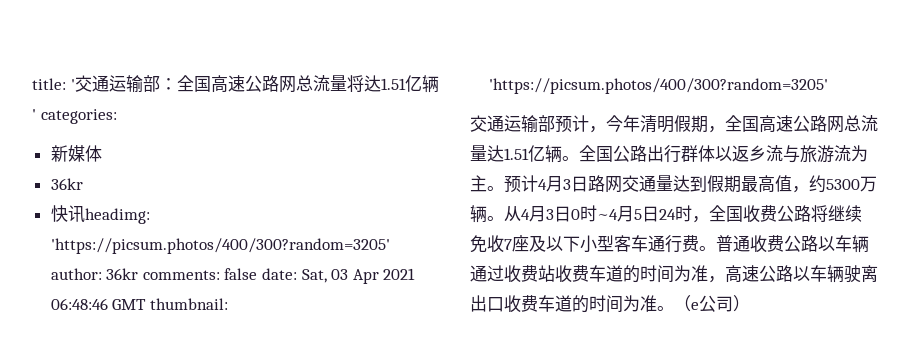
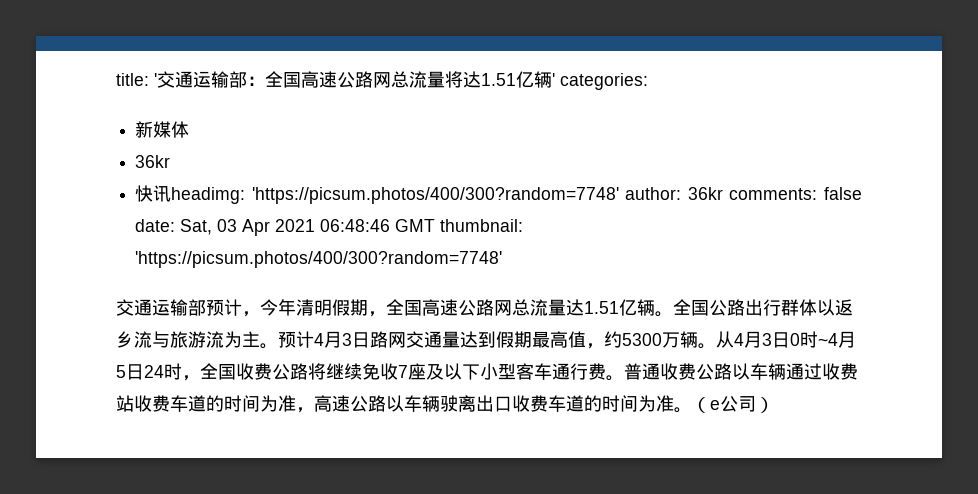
[50,238,390,254] 'https://picsum.photos/400/300?random=3205' -> [251,187,619,204] 'https://picsum.photos/400/300?random=7748'
[488,78,828,94] 'https://picsum.photos/400/300?random=3205' -> [135,251,503,268] 'https://picsum.photos/400/300?random=7748'

